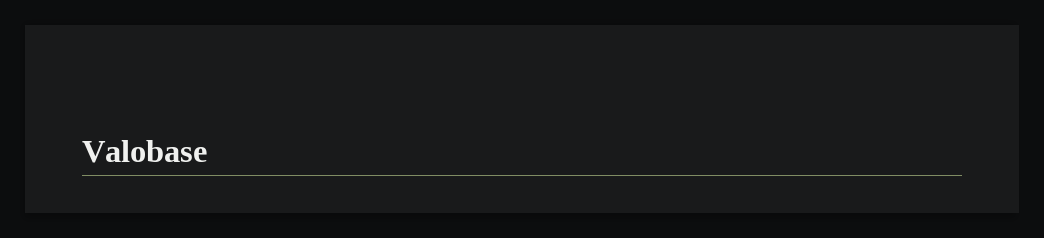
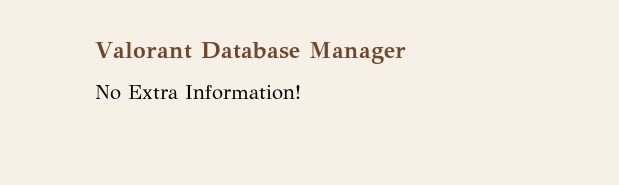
[82,140,207,163] Valobase -> [95,42,406,64] [95,85,301,100] Valorant Database Manager // No Extra Information!

